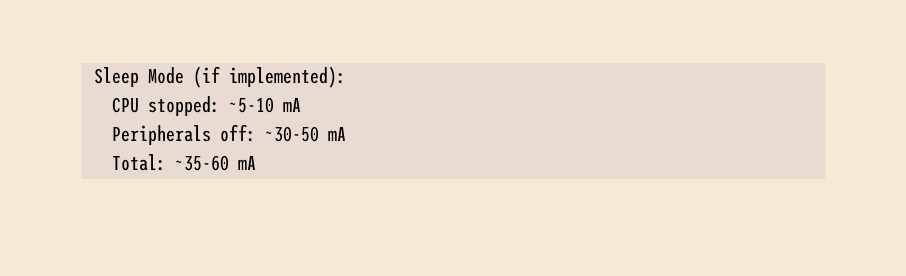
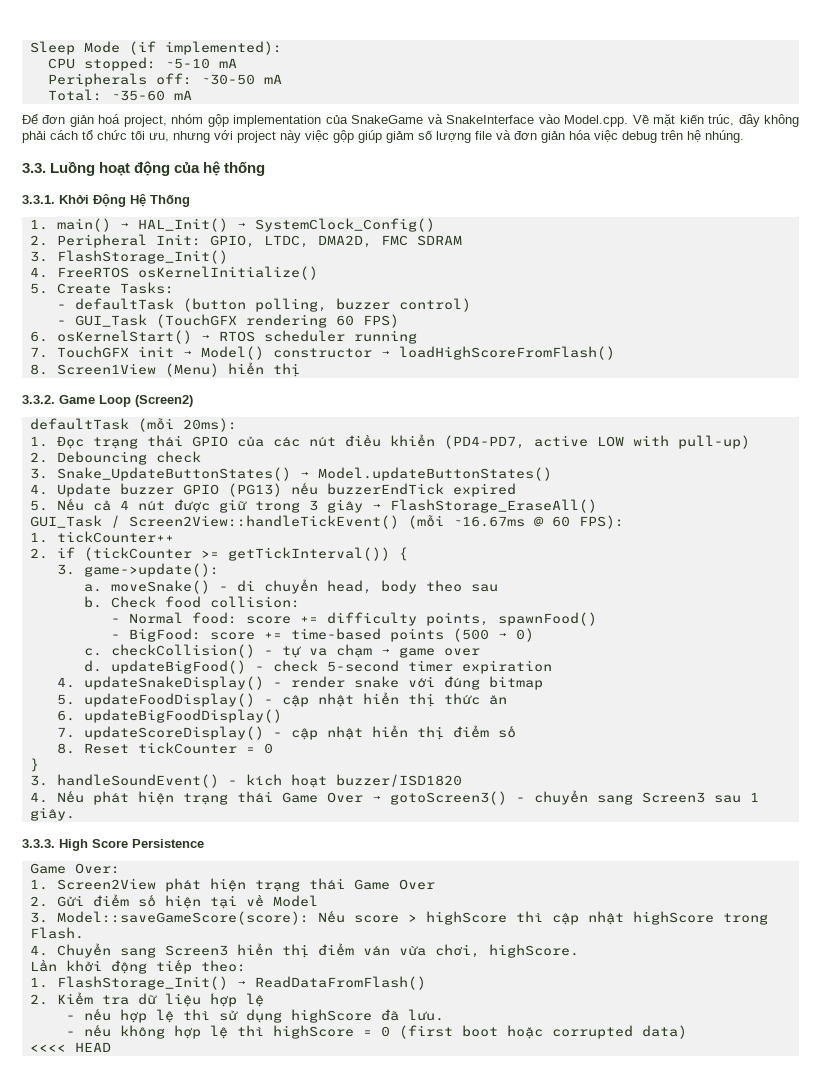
(256, 163) none -> [22,113,800,127] [22,130,744,143] [22,161,266,176] [22,194,190,207] [29,218,435,232] [29,234,462,248] [29,250,228,264] [29,266,318,280] [29,282,174,294] [56,298,471,312] [56,314,399,328] [29,330,417,344] [29,346,615,360] [29,362,300,377] [22,395,193,407] [29,418,237,432] [29,434,750,449] [29,451,201,465] [29,467,552,481] [29,483,516,497] [29,499,597,513] [29,515,624,529] [29,531,174,543] [29,547,408,561] [56,563,219,577] [83,579,498,594] [83,596,300,608] [110,612,597,626] [110,628,534,642] [83,644,480,658] [83,660,552,674] [56,676,543,690] [56,692,507,707] [56,709,282,723] [56,725,516,740] [56,742,273,754] [29,758,39,772] [29,774,462,788] [29,790,759,805] [29,807,75,821] [22,839,204,851] [29,863,120,874] [29,878,435,892] [29,894,318,909] [29,911,768,925] [29,927,84,939] [29,943,579,958] [29,960,246,974] [29,976,426,990] [29,992,264,1007] [65,1009,444,1023] [65,1025,687,1039] [29,1042,111,1052] // Để đơn giản hoá project, nhóm gộp implementation của SnakeGame và SnakeInterface vào Model.cpp. Về mặt kiến trúc, đây không phải cách tổ chức tối ưu, nhưng với project này việc gộp giúp giảm số lượng file và đơn giản hóa việc debug trên hệ nhúng. // 3.3. Luồng hoạt động của hệ thống // 3.3.1. Khởi Động Hệ Thống // 1. main() → HAL_Init() → SystemClock_Config() // 2. Peripheral Init: GPIO, LTDC, DMA2D, FMC SDRAM // 3. FlashStorage_Init() // 4. FreeRTOS osKernelInitialize() // 5. Create Tasks: // - defaultTask (button polling, buzzer control) // - GUI_Task (TouchGFX rendering 60 FPS) // 6. osKernelStart() → RTOS scheduler running // 7. TouchGFX init → Model() constructor → loadHighScoreFromFlash() // 8. Screen1View (Menu) hiển thị // 3.3.2. Game Loop (Screen2) // defaultTask (mỗi 20ms): // 1. Đọc trạng thái GPIO của các nút điều khiển (PD4-PD7, active LOW with pull-up) // 2. Debouncing check // 3. Snake_UpdateButtonStates() → Model.updateButtonStates() // 4. Update buzzer GPIO (PG13) nếu buzzerEndTick expired // 5. Nếu cả 4 nút được giữ trong 3 giây → FlashStorage_EraseAll() // GUI_Task / Screen2View::handleTickEvent() (mỗi ~16.67ms @ 60 FPS): // 1. tickCounter++ // 2. if (tickCounter >= getTickInterval()) { // 3. game->update(): // a. moveSnake() - di chuyển head, body theo sau // b. Check food collision: // - Normal food: score += difficulty points, spawnFood() // - BigFood: score += time-based points (500 → 0) // c. checkCollision() - tự va chạm → game over // d. updateBigFood() - check 5-second timer expiration // 4. updateSnakeDisplay() - render snake với đúng bitmap // 5. updateFoodDisplay() - cập nhật hiển thị thức ăn // 6. updateBigFoodDisplay() // 7. updateScoreDisplay() - cập nhật hiển thị điểm số // 8. Reset tickCounter = 0 // } // 3. handleSoundEvent() - kích hoạt buzzer/ISD1820 // 4. Nếu phát hiện trạng thái Game Over → gotoScreen3() - chuyển sang Screen3 sau 1 giây. // 3.3.3. High Score Persistence // Game Over: // 1. Screen2View phát hiện trạng thái Game Over // 2. Gửi điểm số hiện tại về Model // 3. Model::saveGameScore(score): Nếu score > highScore thì cập nhật highScore trong Flash. // 4. Chuyển sang Screen3 hiển thị điểm ván vừa chơi, highScore. // Lần khởi động tiếp theo: // 1. FlashStorage_Init() → ReadDataFromFlash() // 2. Kiểm tra dữ liệu hợp lệ // - nếu hợp lệ thì sử dụng highScore đã lưu. // - nếu không hợp lệ thì highScore = 0 (first boot hoặc corrupted data) // <<<< HEAD

